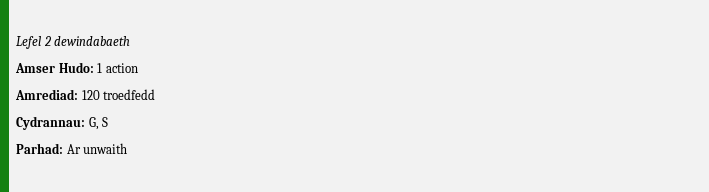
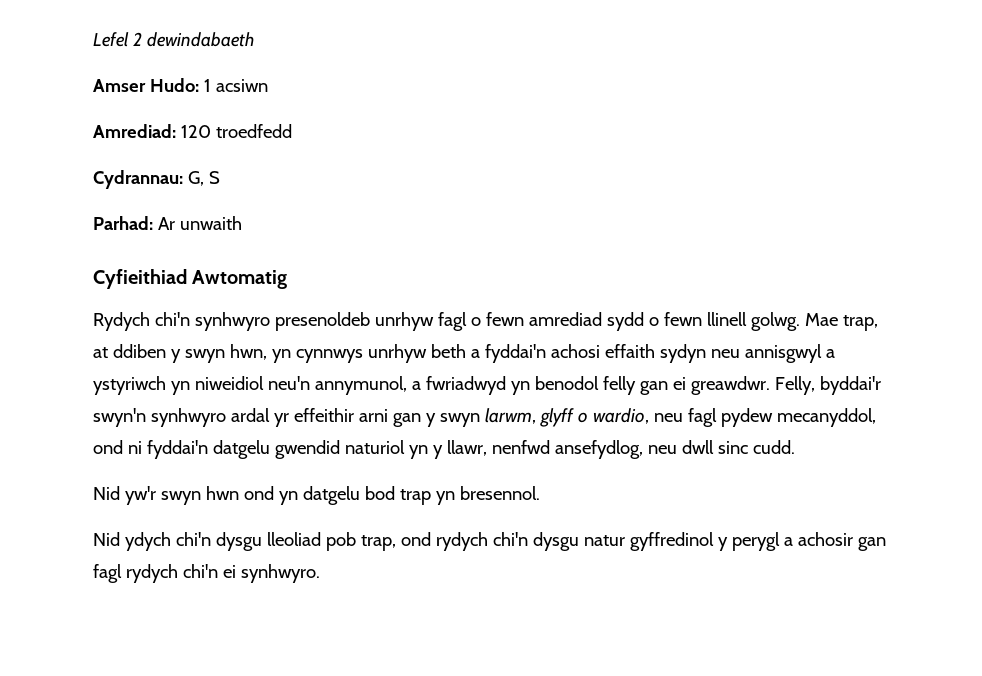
[105,63,138,73] action -> [215,79,268,92] acsiwn
(128, 148) none -> [93,269,288,289] [93,312,878,331] [93,344,835,363] [93,376,881,395] [93,408,876,427] [93,440,795,459] [93,486,540,505] [93,532,886,551] [93,564,320,583] // Cyfieithiad Awtomatig // Rydych chi'n synhwyro presenoldeb unrhyw fagl o fewn amrediad sydd o fewn llinell golwg. Mae trap, at ddiben y swyn hwn, yn cynnwys unrhyw beth a fyddai'n achosi effaith sydyn neu annisgwyl a ystyriwch yn niweidiol neu'n annymunol, a fwriadwyd yn benodol felly gan ei greawdwr. Felly, byddai'r swyn'n synhwyro ardal yr effeithir arni gan y swyn larwm, glyff o wardio, neu fagl pydew mecanyddol, ond ni fyddai'n datgelu gwendid naturiol yn y llawr, nenfwd ansefydlog, neu dwll sinc cudd. // Nid yw'r swyn hwn ond yn datgelu bod trap yn bresennol. // Nid ydych chi'n dysgu lleoliad pob trap, ond rydych chi'n dysgu natur gyffredinol y perygl a achosir gan fagl rydych chi'n ei synhwyro.

